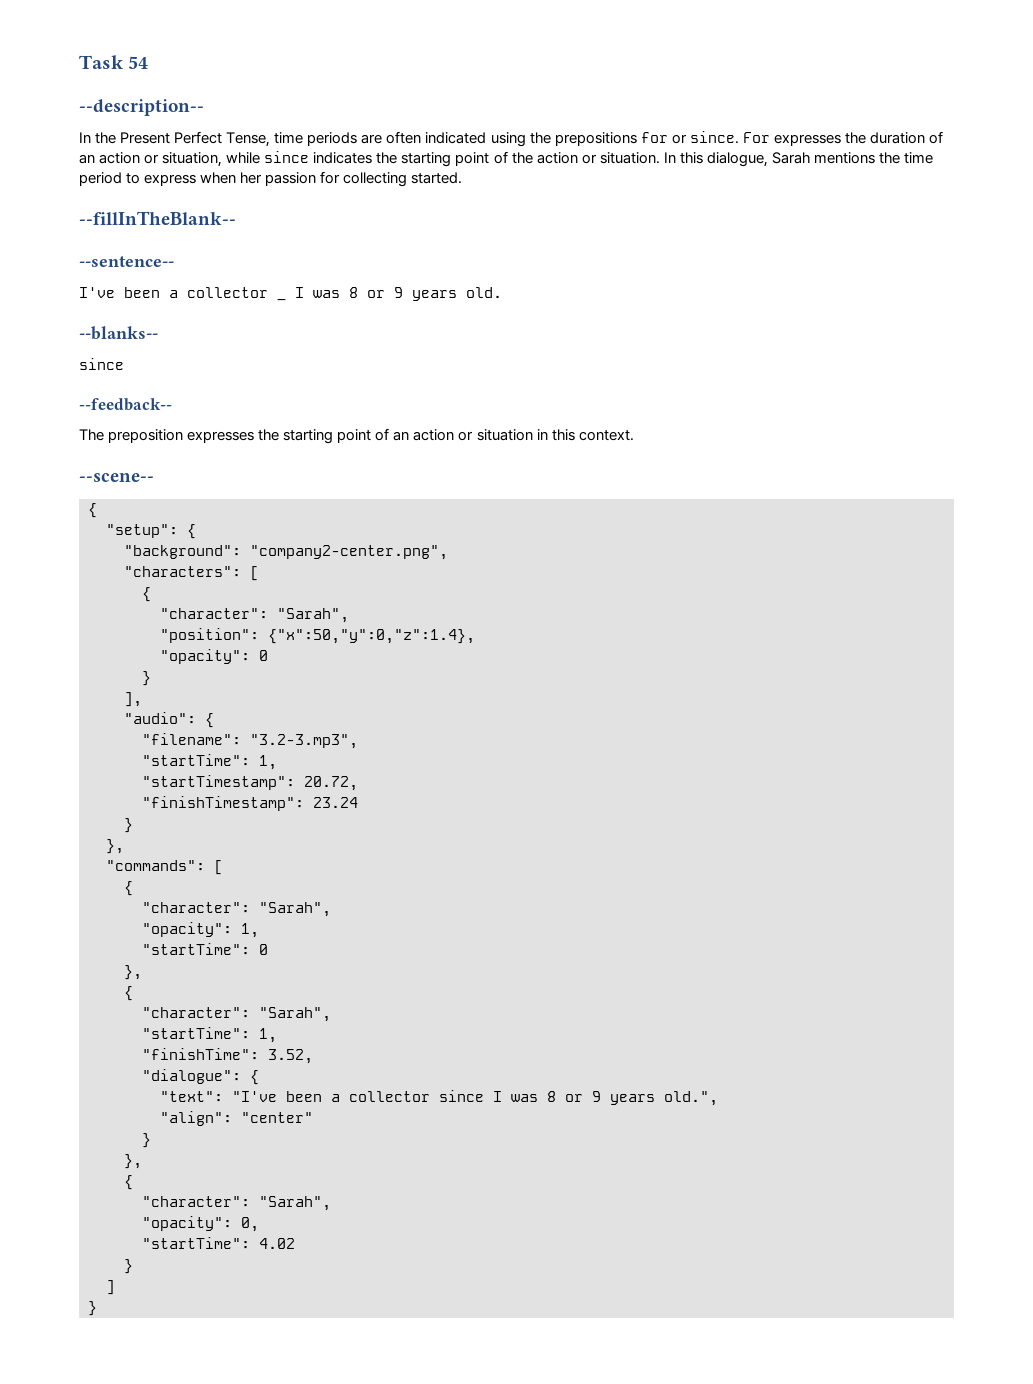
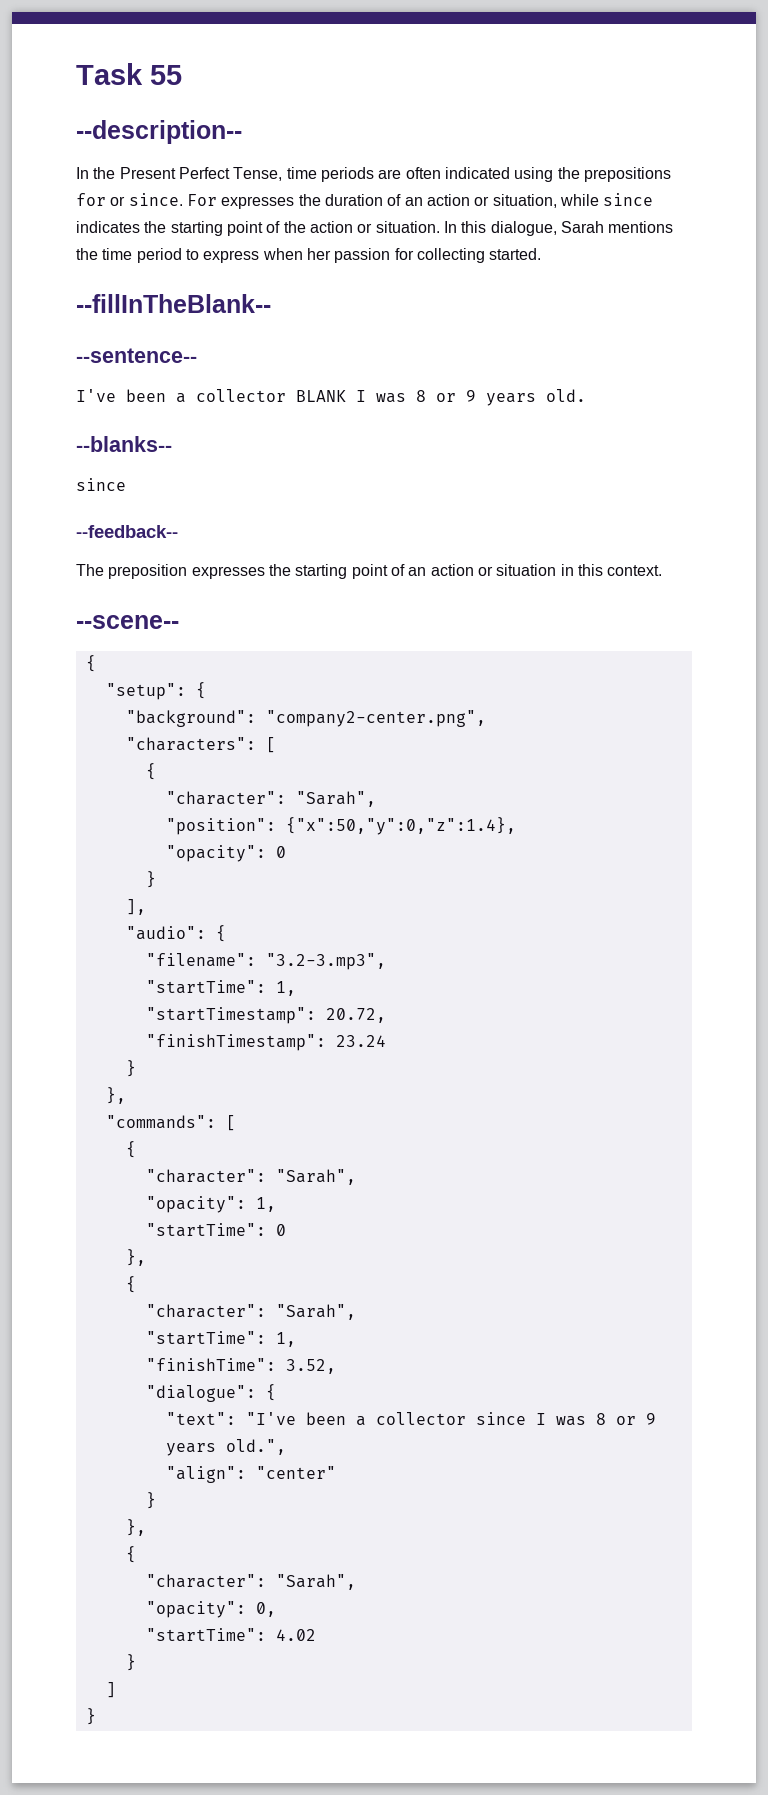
[128,56,149,69] 54 -> [150,65,182,85] 55
[277,298,286,301] _ -> [296,390,346,402] BLANK

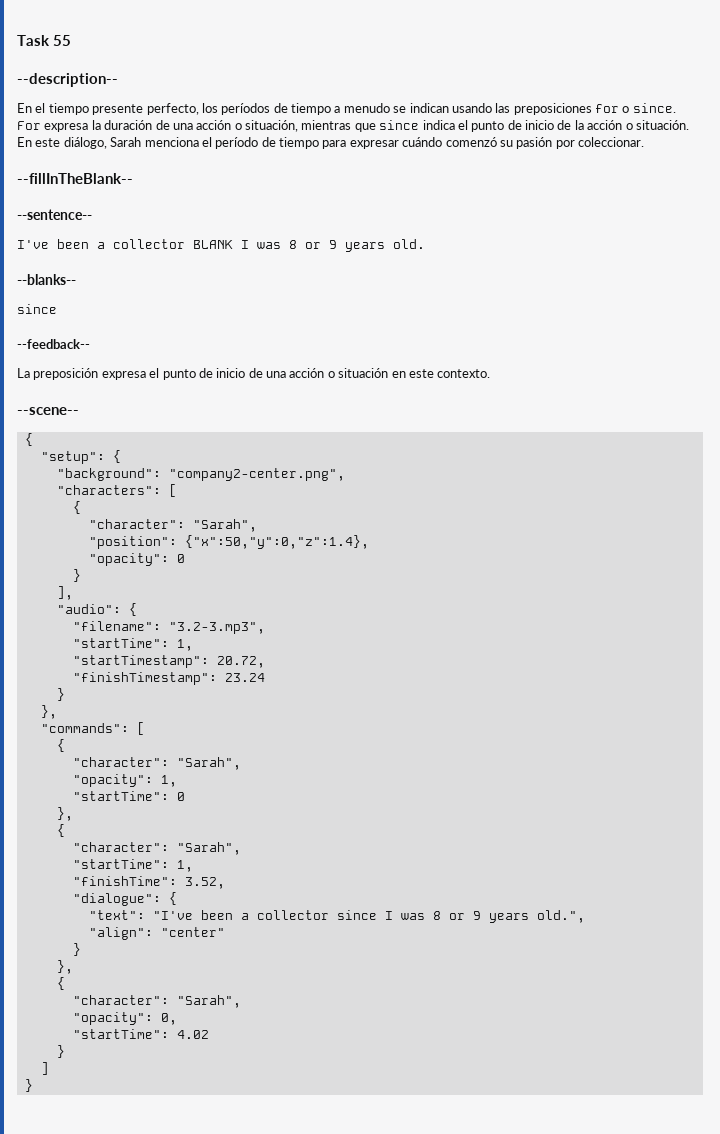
[76,167,671,182] [76,193,654,209] [76,221,674,236] [76,248,542,263] In the Present Perfect Tense, time periods are often indicated using the prepositions for or since. For expresses the duration of an action or situation, while since indicates the starting point of the action or situation. In this dialogue, Sarah mentions the time period to express when her passion for collecting started. -> [17,103,676,115] [17,120,689,132] [17,137,644,149] En el tiempo presente perfecto, los períodos de tiempo a menudo se indican usando las preposiciones for o since. For expresa la duración de una acción o situación, mientras que since indica el punto de inicio de la acción o situación. En este diálogo, Sarah menciona el período de tiempo para expresar cuándo comenzó su pasión por coleccionar.
[76,564,663,579] The preposition expresses the starting point of an action or situation in this context. -> [17,368,491,380] La preposición expresa el punto de inicio de una acción o situación en este contexto.

